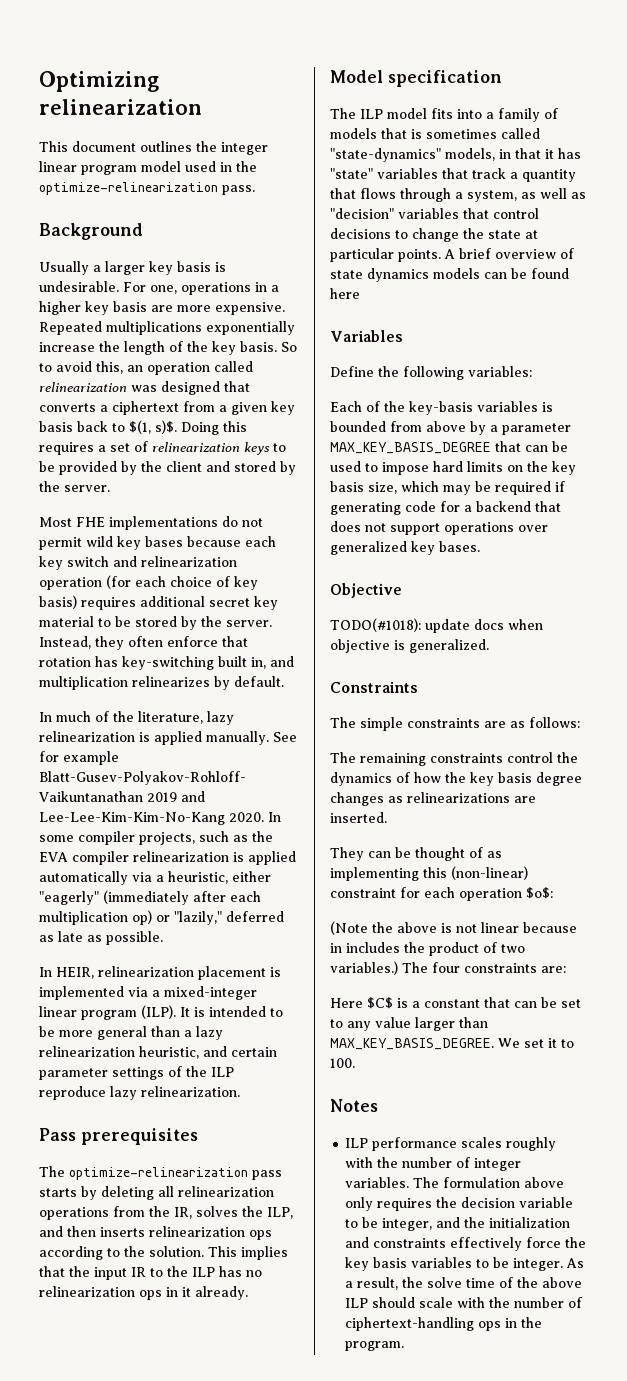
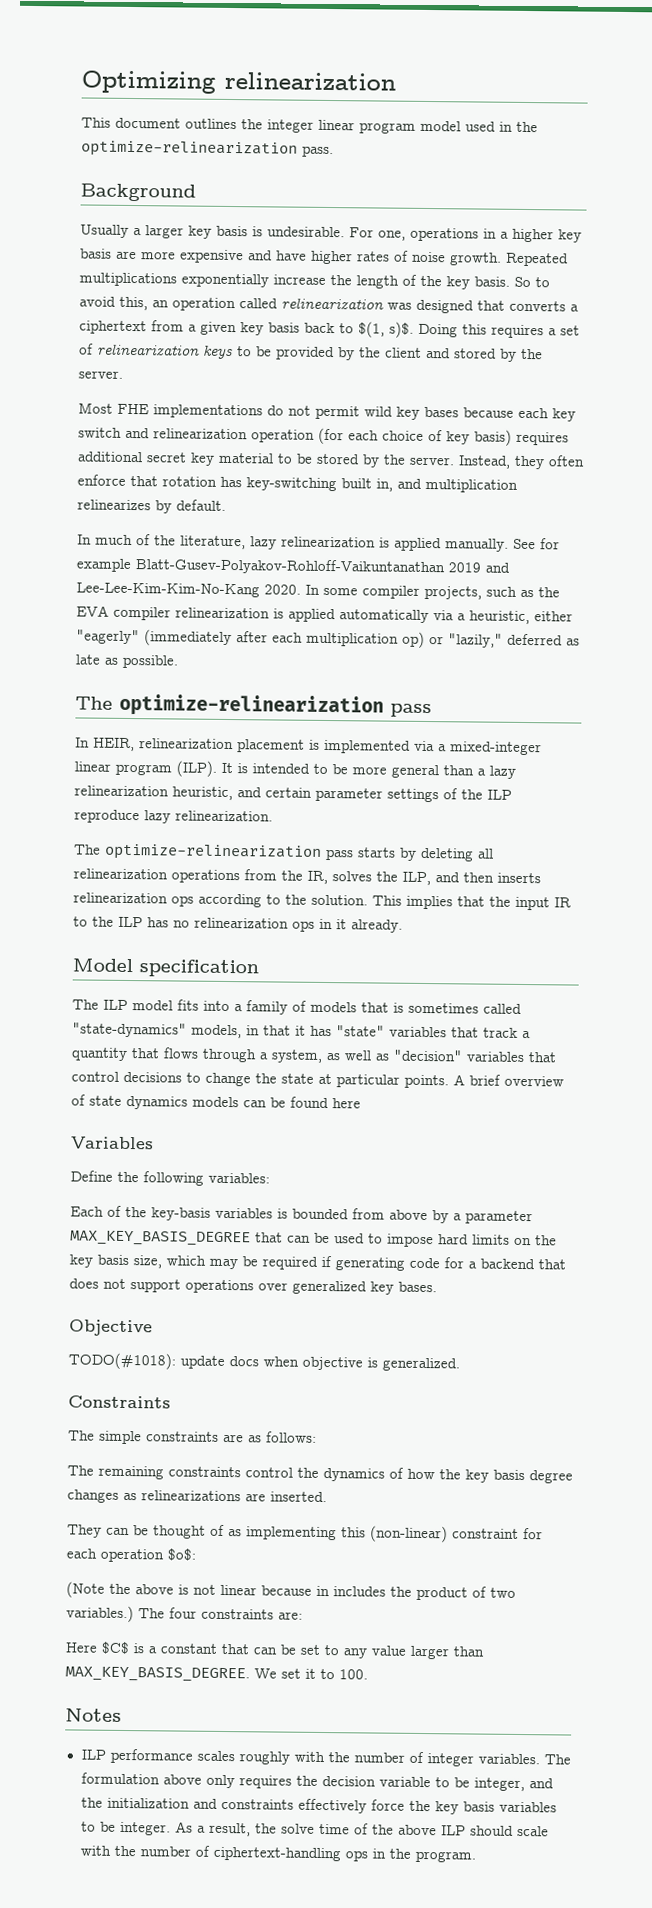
[215,302,285,315] expensive. -> [179,249,502,266] expensive and have higher rates of noise growth.
(163, 938) none -> [75,693,432,718] // The optimize-relinearization pass
[39,1128,198,1145] // Pass prerequisites -> (273, 816) none

